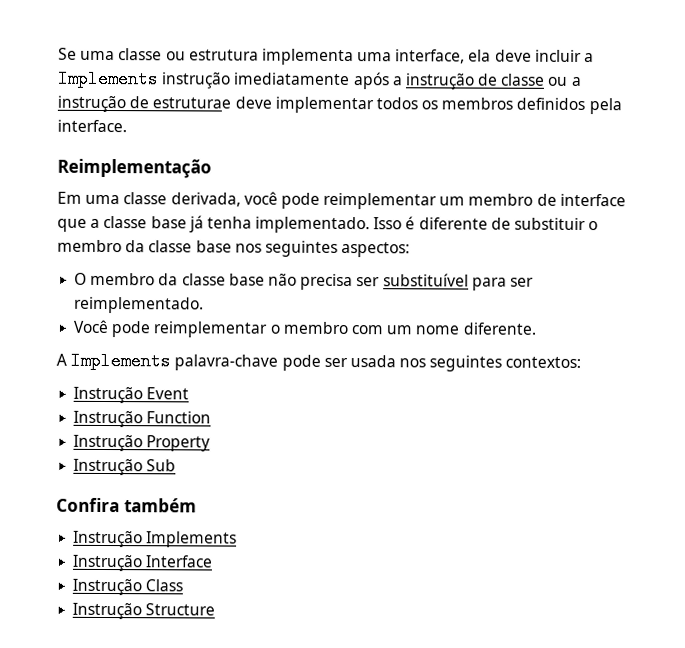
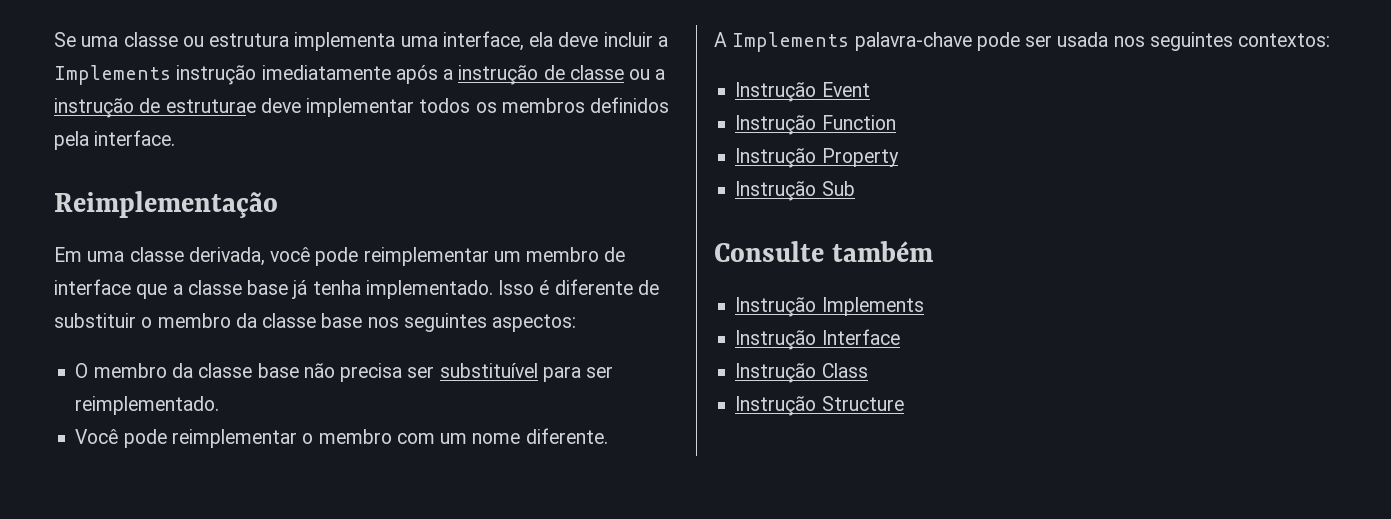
[56,497,120,513] Confira -> [714,241,824,262] Consulte

